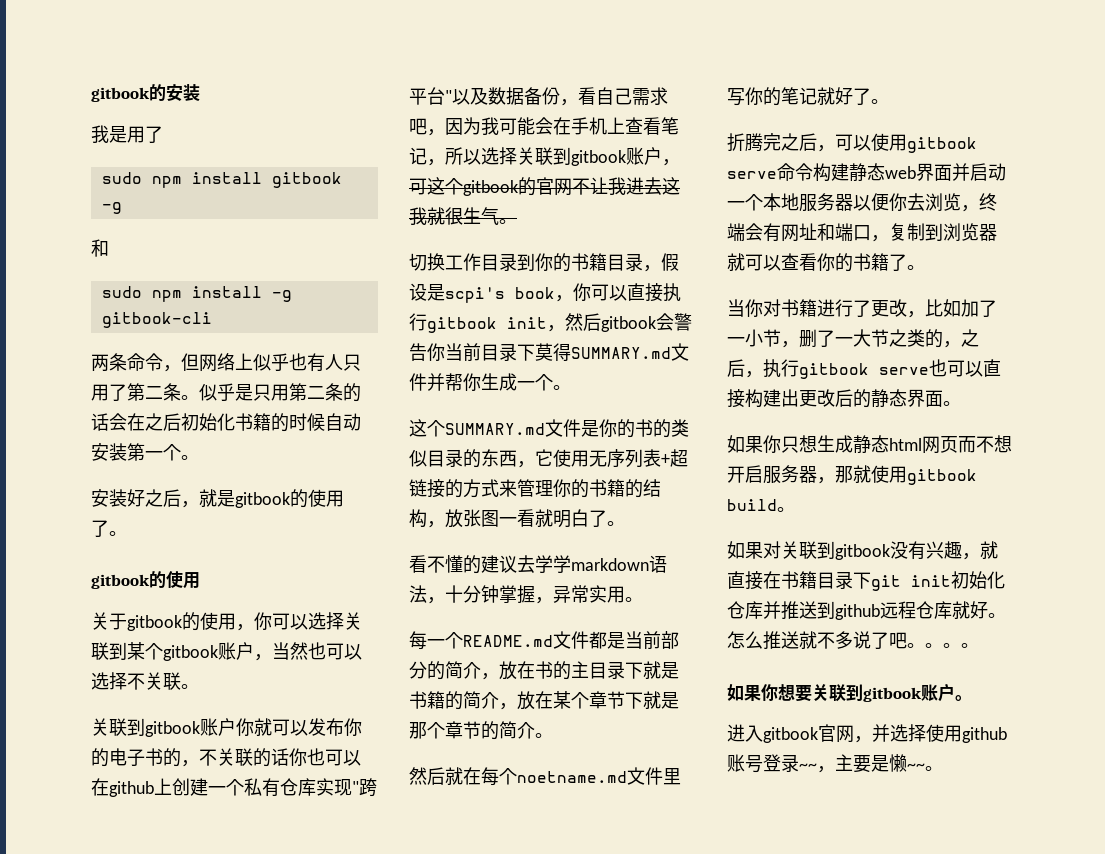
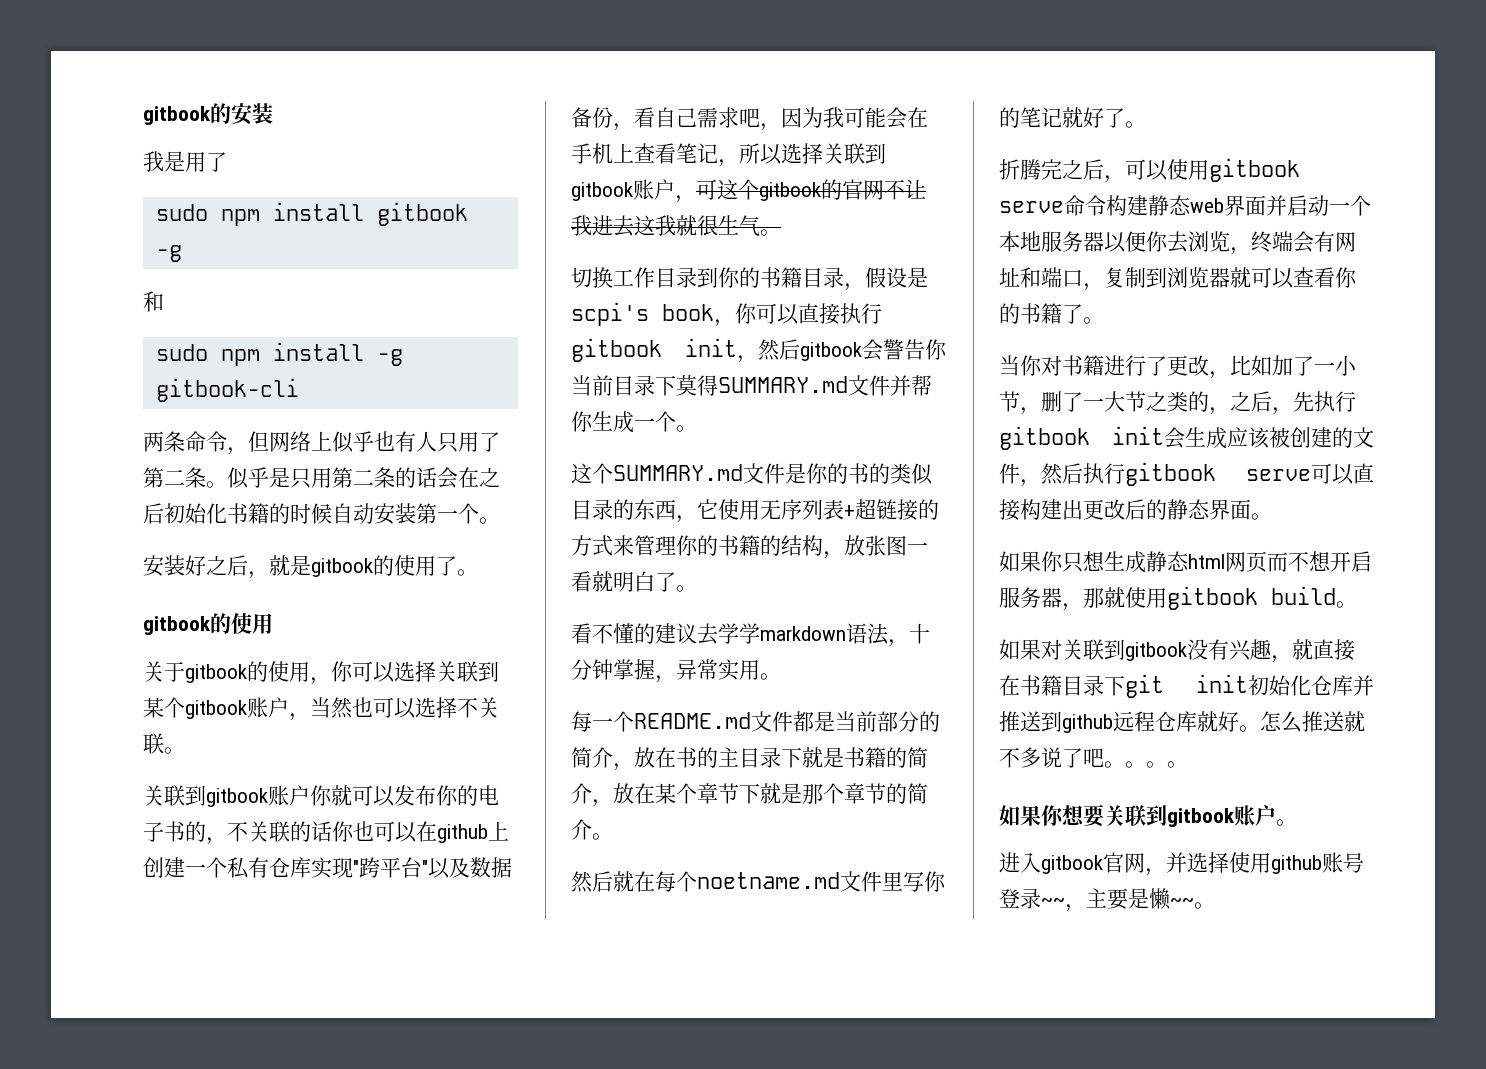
(763, 374) none -> [1293,391,1356,412] [999,426,1374,450] [999,463,1083,487] 先执行gitbook init会生成应该被创建的文件，然后
[929,359,947,377] 也 -> (1311, 475) none

